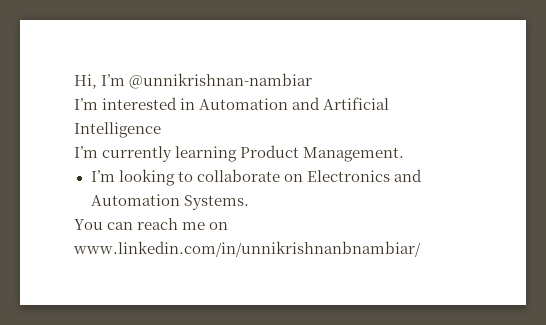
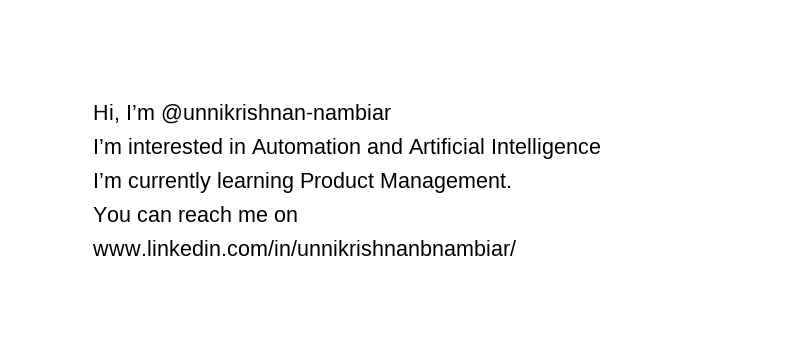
[90,169,422,186] [90,194,249,210] // I’m looking to collaborate on Electronics and Automation Systems. -> (512, 183) none

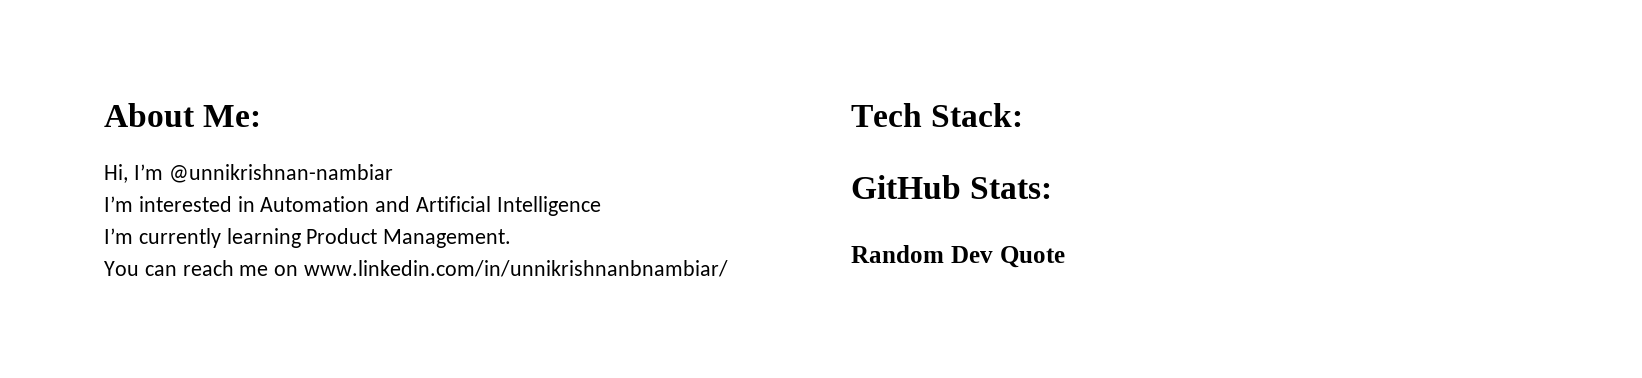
(93, 113) none -> [104,103,262,127] About Me: //
(516, 248) none -> [851,103,1024,127] [851,175,1053,199] [851,245,1065,268] // Tech Stack: // GitHub Stats: // Random Dev Quote

